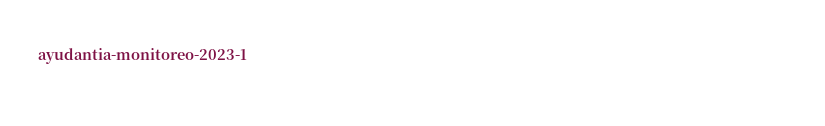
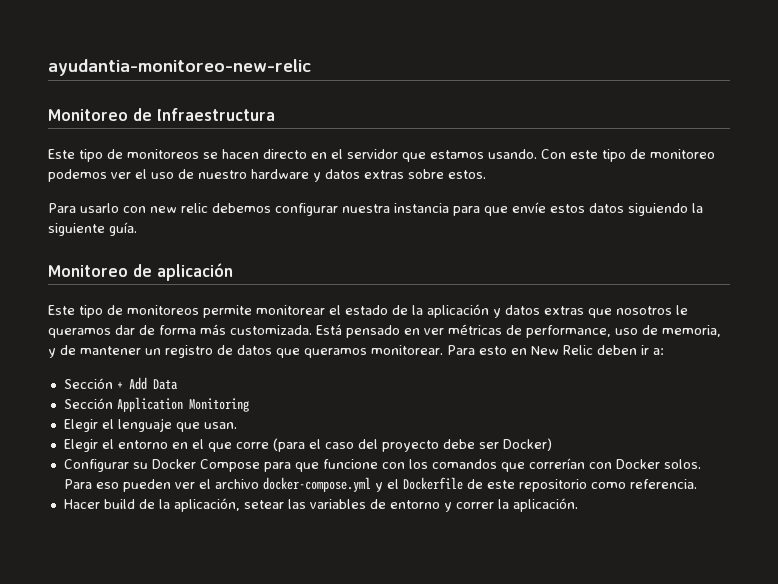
[38,48,247,64] ayudantia-monitoreo-2023-1 -> [48,59,311,76] [48,108,275,121] [48,149,715,162] [48,169,486,182] [48,202,703,216] [48,222,137,236] [48,263,233,281] [48,304,688,318] [48,324,721,338] [48,345,664,358] [63,377,178,390] [63,397,249,412] [63,418,237,432] [63,438,552,452] [63,458,701,472] [63,477,697,492] [63,498,578,512] ayudantia-monitoreo-new-relic // Monitoreo de Infraestructura // Este tipo de monitoreos se hacen directo en el servidor que estamos usando. Con este tipo de monitoreo podemos ver el uso de nuestro hardware y datos extras sobre estos. // Para usarlo con new relic debemos configurar nuestra instancia para que envíe estos datos siguiendo la siguiente guía. // Monitoreo de aplicación // Este tipo de monitoreos permite monitorear el estado de la aplicación y datos extras que nosotros le queramos dar de forma más customizada. Está pensado en ver métricas de performance, uso de memoria, y de mantener un registro de datos que queramos monitorear. Para esto en New Relic deben ir a: // Sección + Add Data // Sección Application Monitoring // Elegir el lenguaje que usan. // Elegir el entorno en el que corre (para el caso del proyecto debe ser Docker) // Configurar su Docker Compose para que funcione con los comandos que correrían con Docker solos. Para eso pueden ver el archivo docker-compose.yml y el Dockerfile de este repositorio como referencia. // Hacer build de la aplicación, setear las variables de entorno y correr la aplicación.

